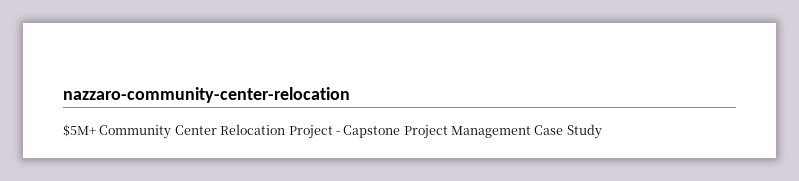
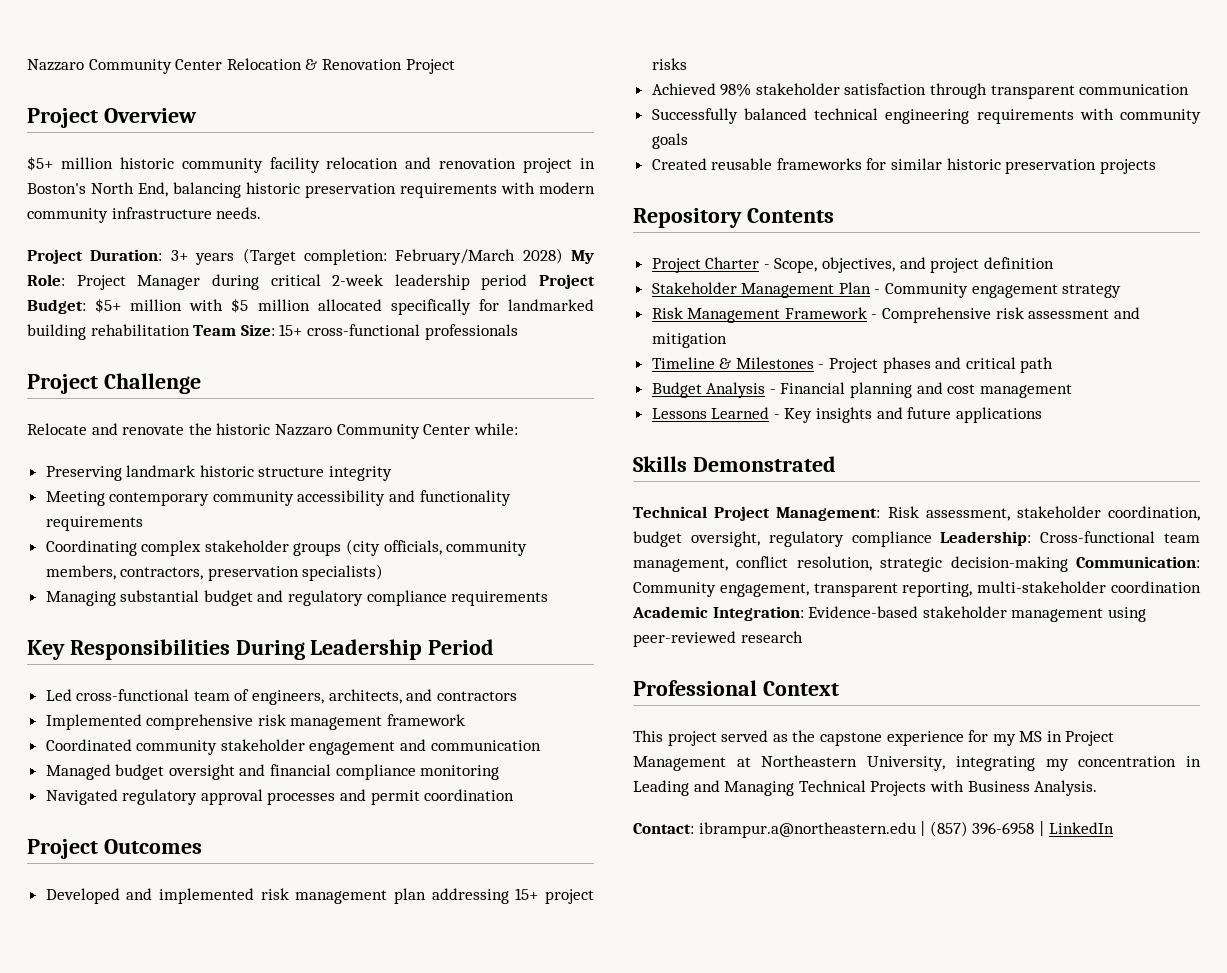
[63,87,350,103] [63,124,96,137] nazzaro-community-center-relocation // $5M+ -> [27,59,84,71] Nazzaro
[288,124,602,139] Project - Capstone Project Management Case Study -> [305,59,455,74] [27,108,197,128] [27,156,595,173] [27,182,595,198] [27,207,262,223] [27,248,594,265] [27,274,595,290] [27,298,594,315] [27,324,518,340] [27,373,201,394] [27,423,518,439] [45,465,393,481] [45,490,511,506] [45,516,143,531] [45,539,528,556] [45,564,384,581] [45,590,549,606] [27,639,495,660] [45,689,517,705] [45,714,466,730] [45,739,541,755] [45,764,500,780] [45,789,515,805] [27,839,202,859] [45,888,594,904] [651,58,687,70] [651,83,1190,99] [651,108,1201,124] [651,133,688,149] [651,158,1156,174] [633,208,834,228] [651,257,1054,273] [651,282,1122,298] [651,307,1140,323] [651,333,727,348] [651,357,1054,373] [651,382,1072,398] [651,407,1042,423] [633,456,836,472] [633,506,1200,521] [633,531,1200,547] [633,556,1200,572] [633,581,1201,597] [632,606,1146,622] [633,631,803,647] [633,680,839,696] [633,730,1115,746] [633,755,1201,771] [633,780,1098,796] [633,821,1114,838] & Renovation Project // Project Overview // $5+ million historic community facility relocation and renovation project in Boston's North End, balancing historic preservation requirements with modern community infrastructure needs. // Project Duration: 3+ years (Target completion: February/March 2028) My Role: Project Manager during critical 2-week leadership period Project Budget: $5+ million with $5 million allocated specifically for landmarked building rehabilitation Team Size: 15+ cross-functional professionals // Project Challenge // Relocate and renovate the historic Nazzaro Community Center while: // Preserving landmark historic structure integrity // Meeting contemporary community accessibility and functionality requirements // Coordinating complex stakeholder groups (city officials, community members, contractors, preservation specialists) // Managing substantial budget and regulatory compliance requirements // Key Responsibilities During Leadership Period // Led cross-functional team of engineers, architects, and contractors // Implemented comprehensive risk management framework // Coordinated community stakeholder engagement and communication // Managed budget oversight and financial compliance monitoring // Navigated regulatory approval processes and permit coordination // Project Outcomes // Developed and implemented risk management plan addressing 15+ project risks // Achieved 98% stakeholder satisfaction through transparent communication // Successfully balanced technical engineering requirements with community goals // Created reusable frameworks for similar historic preservation projects // Repository Contents // Project Charter - Scope, objectives, and project definition // Stakeholder Management Plan - Community engagement strategy // Risk Management Framework - Comprehensive risk assessment and mitigation // Timeline & Milestones - Project phases and critical path // Budget Analysis - Financial planning and cost management // Lessons Learned - Key insights and future applications // Skills Demonstrated // Technical Project Management: Risk assessment, stakeholder coordination, budget oversight, regulatory compliance Leadership: Cross-functional team management, conflict resolution, strategic decision-making Communication: Community engagement, transparent reporting, multi-stakeholder coordination Academic Integration: Evidence-based stakeholder management using peer-reviewed research // Professional Context // This project served as the capstone experience for my MS in Project Management at Northeastern University, integrating my concentration in Leading and Managing Technical Projects with Business Analysis. // Contact: ibrampur.a@northeastern.edu | (857) 396-6958 | LinkedIn

